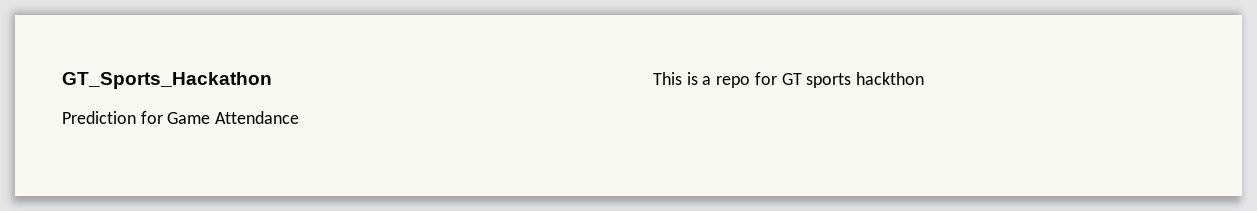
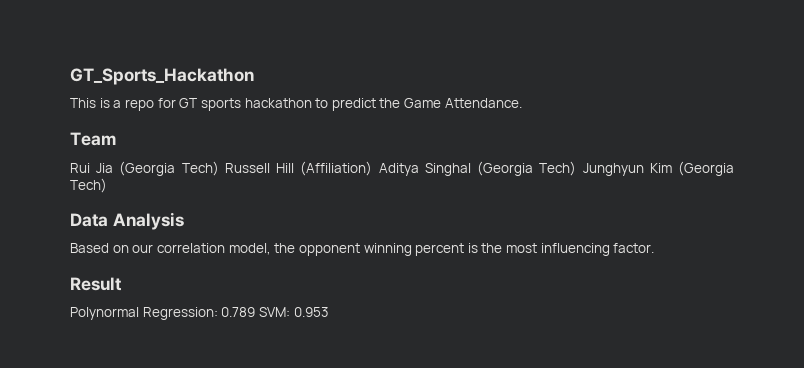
[62,111,300,124] // Prediction for Game Attendance -> (254, 76) none
[856,72,925,85] hackthon -> [244,98,522,111] [70,132,116,146] [70,161,735,176] [70,178,107,193] [70,212,184,230] [70,243,655,256] [70,277,122,291] [70,307,328,320] hackathon to predict the Game Attendance. // Team // Rui Jia (Georgia Tech) Russell Hill (Affiliation) Aditya Singhal (Georgia Tech) Junghyun Kim (Georgia Tech) // Data Analysis // Based on our correlation model, the opponent winning percent is the most influencing factor. // Result // Polynormal Regression: 0.789 SVM: 0.953

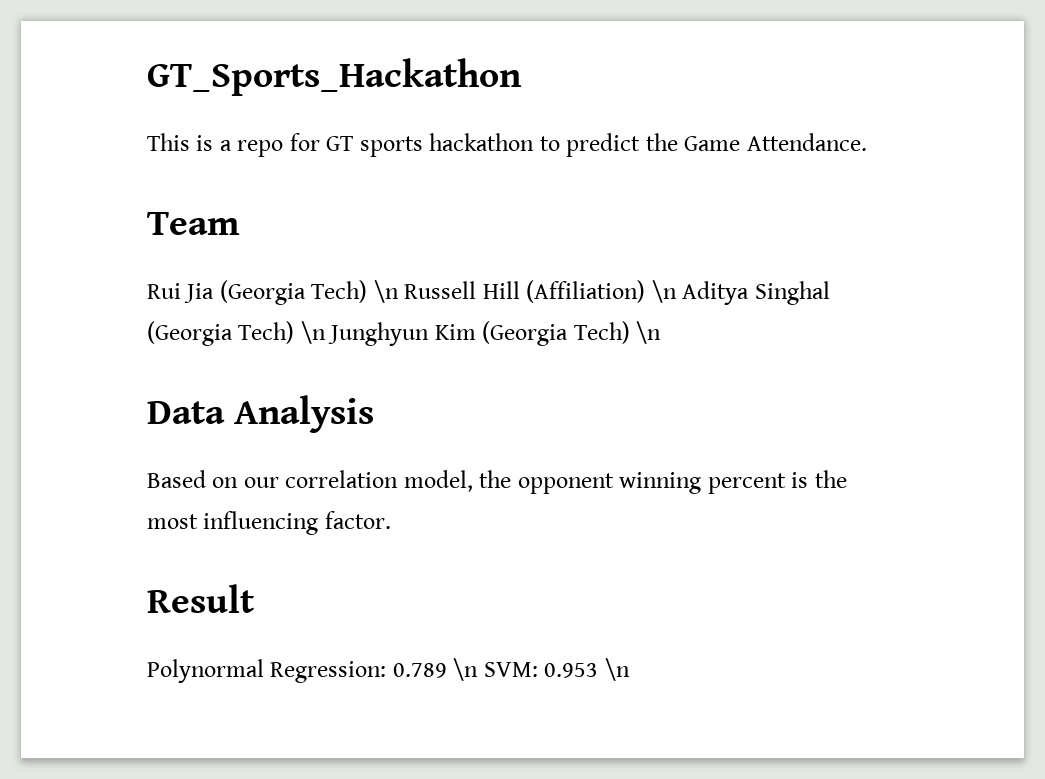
(219, 168) none -> [373,280,399,303] \n
(373, 168) none -> [651,280,677,303] \n
(577, 168) none -> [300,321,326,344] \n
(107, 185) none -> [636,321,662,344] \n
(256, 312) none -> [453,658,479,681] \n
(328, 312) none -> [604,658,630,681] \n

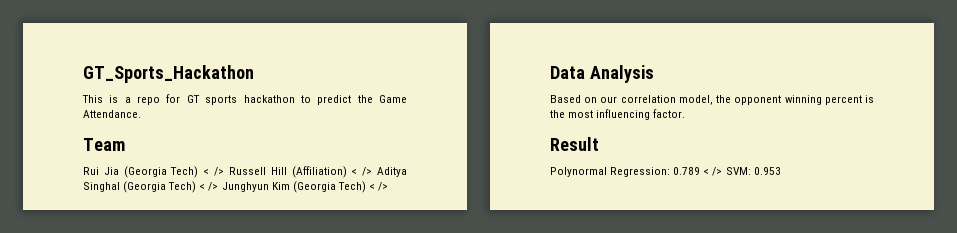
[373,280,399,303] \n -> [203,167,225,176] < />
[651,280,677,303] \n -> [351,167,373,176] < />
[300,321,326,344] \n -> [199,182,219,191] < />
[636,321,662,344] \n -> [368,182,389,191] < />
[453,658,479,681] \n -> [703,167,723,176] < />
[604,658,630,681] \n -> (781, 171) none

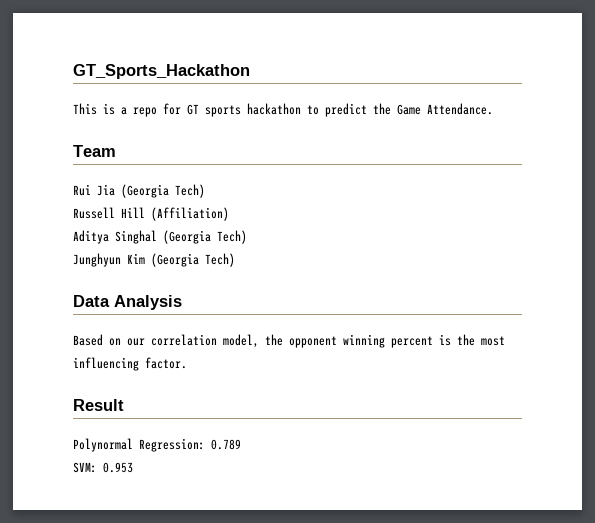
[203,167,225,176] < /> -> (205, 191) //
[351,167,373,176] < /> -> (229, 214) //
[199,182,219,191] < /> -> (247, 237) //
[368,182,389,191] < /> -> (235, 260) none
[703,167,723,176] < /> -> (241, 444) //

